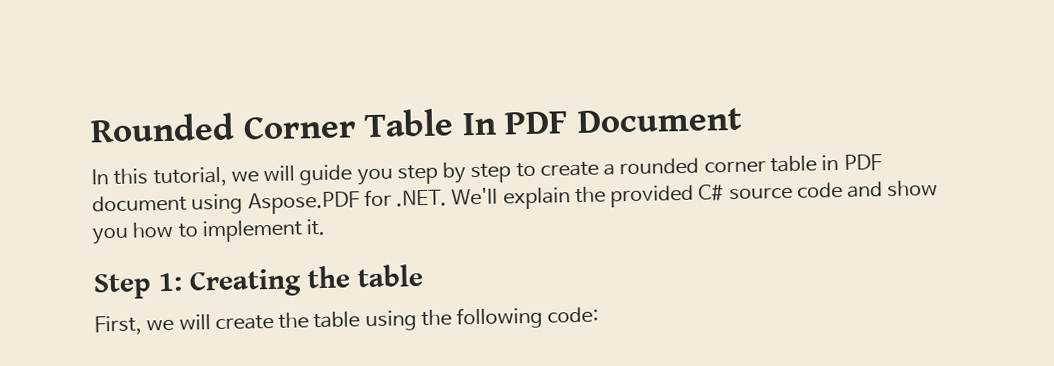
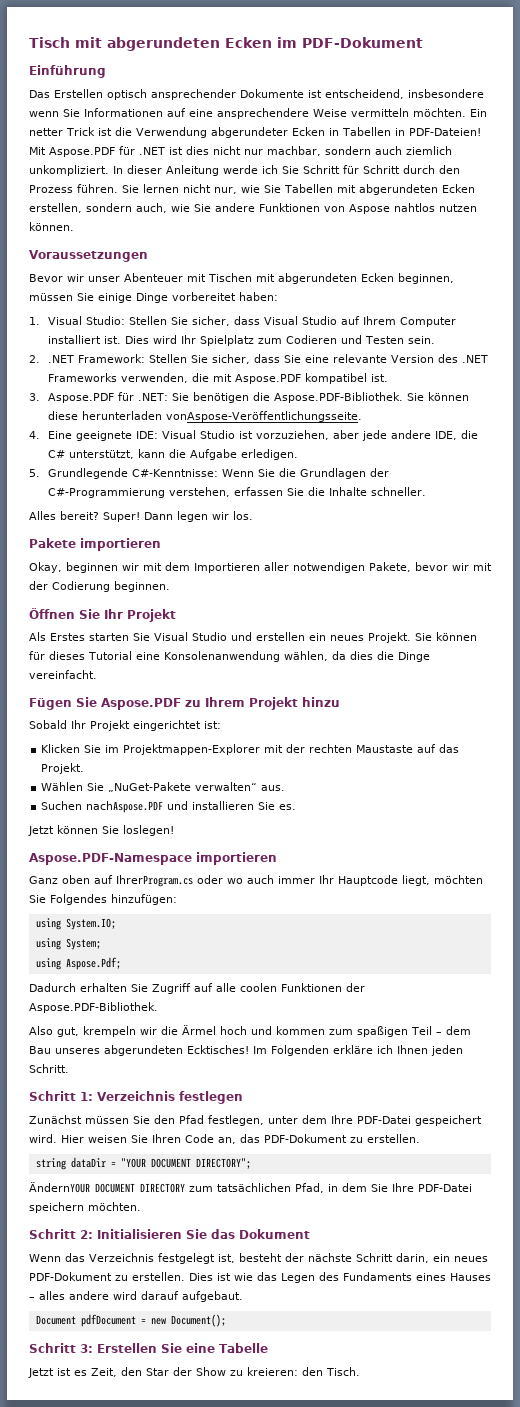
[90,107,743,143] [91,154,882,188] [92,180,939,215] [92,218,326,245] [93,264,423,300] [94,306,600,336] Rounded Corner Table In PDF Document // In this tutorial, we will guide you step by step to create a rounded corner table in PDF document using Aspose.PDF for .NET. We'll explain the provided C# source code and show you how to implement it. // Step 1: Creating the table // First, we will create the table using the following code: -> [29,37,423,51] [29,65,106,78] [29,89,484,100] [29,108,487,119] [29,127,481,138] [29,146,452,157] [29,165,460,176] [29,184,475,195] [29,203,477,214] [29,222,74,231] [29,250,148,262] [29,273,454,284] [29,292,278,303] [29,316,456,327] [47,335,435,346] [29,354,488,364] [47,373,388,384] [29,392,469,403] [47,411,362,422] [29,430,478,441] [47,449,298,460] [29,468,389,479] [47,487,426,498] [29,511,253,522] [29,538,161,551] [29,562,492,573] [29,581,170,592] [29,608,176,622] [29,632,477,643] [29,651,430,662] [29,670,97,679] [29,697,340,710] [29,720,221,731] [41,744,460,755] [41,763,85,774] [41,782,286,792] [41,801,297,813] [28,825,174,836] [29,852,277,865] [29,875,483,887] [29,894,177,905] [35,918,116,930] [35,938,101,950] [35,957,121,970] [29,983,365,994] [29,1002,158,1013] [29,1025,471,1037] [29,1045,463,1056] [29,1064,69,1073] [29,1091,243,1104] [29,1115,482,1126] [29,1134,420,1144] [35,1157,251,1170] [29,1182,472,1193] [29,1202,141,1213] [29,1229,310,1239] [29,1253,488,1264] [29,1272,491,1283] [29,1291,243,1302] [35,1314,226,1327] [29,1343,268,1353] [28,1367,360,1378] Tisch mit abgerundeten Ecken im PDF-Dokument // Einführung // Das Erstellen optisch ansprechender Dokumente ist entscheidend, insbesondere wenn Sie Informationen auf eine ansprechendere Weise vermitteln möchten. Ein netter Trick ist die Verwendung abgerundeter Ecken in Tabellen in PDF-Dateien! Mit Aspose.PDF für .NET ist dies nicht nur machbar, sondern auch ziemlich unkompliziert. In dieser Anleitung werde ich Sie Schritt für Schritt durch den Prozess führen. Sie lernen nicht nur, wie Sie Tabellen mit abgerundeten Ecken erstellen, sondern auch, wie Sie andere Funktionen von Aspose nahtlos nutzen können. // Voraussetzungen // Bevor wir unser Abenteuer mit Tischen mit abgerundeten Ecken beginnen, müssen Sie einige Dinge vorbereitet haben: // 1. Visual Studio: Stellen Sie sicher, dass Visual Studio auf Ihrem Computer installiert ist. Dies wird Ihr Spielplatz zum Codieren und Testen sein. // 2. .NET Framework: Stellen Sie sicher, dass Sie eine relevante Version des .NET Frameworks verwenden, die mit Aspose.PDF kompatibel ist. // 3. Aspose.PDF für .NET: Sie benötigen die Aspose.PDF-Bibliothek. Sie können diese herunterladen vonAspose-Veröffentlichungsseite. // 4. Eine geeignete IDE: Visual Studio ist vorzuziehen, aber jede andere IDE, die C# unterstützt, kann die Aufgabe erledigen. // 5. Grundlegende C#-Kenntnisse: Wenn Sie die Grundlagen der C#-Programmierung verstehen, erfassen Sie die Inhalte schneller. // Alles bereit? Super! Dann legen wir los. // Pakete importieren // Okay, beginnen wir mit dem Importieren aller notwendigen Pakete, bevor wir mit der Codierung beginnen. // Öffnen Sie Ihr Projekt // Als Erstes starten Sie Visual Studio und erstellen ein neues Projekt. Sie können für dieses Tutorial eine Konsolenanwendung wählen, da dies die Dinge vereinfacht. // Fügen Sie Aspose.PDF zu Ihrem Projekt hinzu // Sobald Ihr Projekt eingerichtet ist: // Klicken Sie im Projektmappen-Explorer mit der rechten Maustaste auf das Projekt. // Wählen Sie „NuGet-Pakete verwalten“ aus. // Suchen nachAspose.PDF und installieren Sie es. // Jetzt können Sie loslegen! // Aspose.PDF-Namespace importieren // Ganz oben auf IhrerProgram.cs oder wo auch immer Ihr Hauptcode liegt, möchten Sie Folgendes hinzufügen: // using System.IO; // using System; // using Aspose.Pdf; // Dadurch erhalten Sie Zugriff auf alle coolen Funktionen der Aspose.PDF-Bibliothek. // Also gut, krempeln wir die Ärmel hoch und kommen zum spaßigen Teil – dem Bau unseres abgerundeten Ecktisches! Im Folgenden erkläre ich Ihnen jeden Schritt. // Schritt 1: Verzeichnis festlegen // Zunächst müssen Sie den Pfad festlegen, unter dem Ihre PDF-Datei gespeichert wird. Hier weisen Sie Ihren Code an, das PDF-Dokument zu erstellen. // string dataDir = "YOUR DOCUMENT DIRECTORY"; // ÄndernYOUR DOCUMENT DIRECTORY zum tatsächlichen Pfad, in dem Sie Ihre PDF-Datei speichern möchten. // Schritt 2: Initialisieren Sie das Dokument // Wenn das Verzeichnis festgelegt ist, besteht der nächste Schritt darin, ein neues PDF-Dokument zu erstellen. Dies ist wie das Legen des Fundaments eines Hauses – alles andere wird darauf aufgebaut. // Document pdfDocument = new Document(); // Schritt 3: Erstellen Sie eine Tabelle // Jetzt ist es Zeit, den Star der Show zu kreieren: den Tisch.

